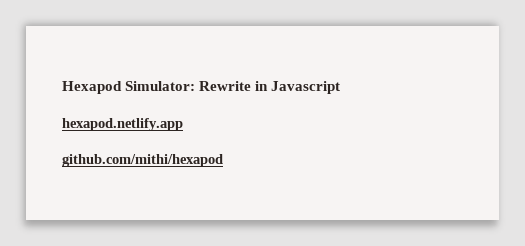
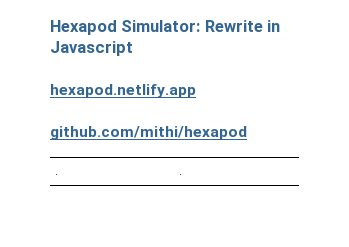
(223, 160) none -> [55,174,59,175] [179,174,183,175] // . | .

